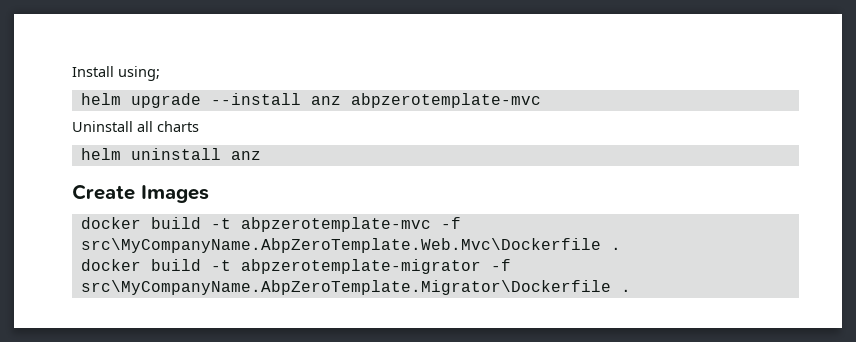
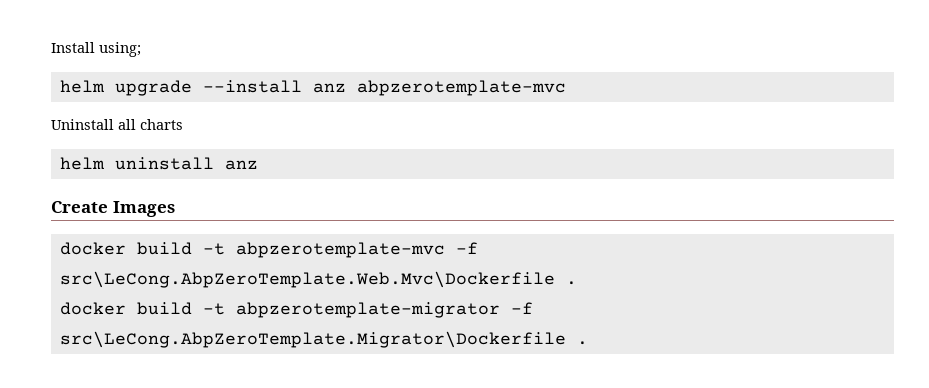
[80,238,601,253] src\MyCompanyName.AbpZeroTemplate.Web.Mvc\Dockerfile -> [59,271,555,288] src\LeCong.AbpZeroTemplate.Web.Mvc\Dockerfile
[80,280,611,295] src\MyCompanyName.AbpZeroTemplate.Migrator\Dockerfile -> [59,331,566,348] src\LeCong.AbpZeroTemplate.Migrator\Dockerfile

